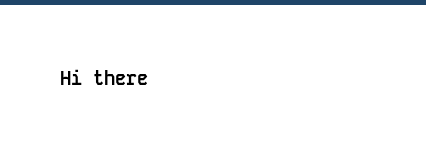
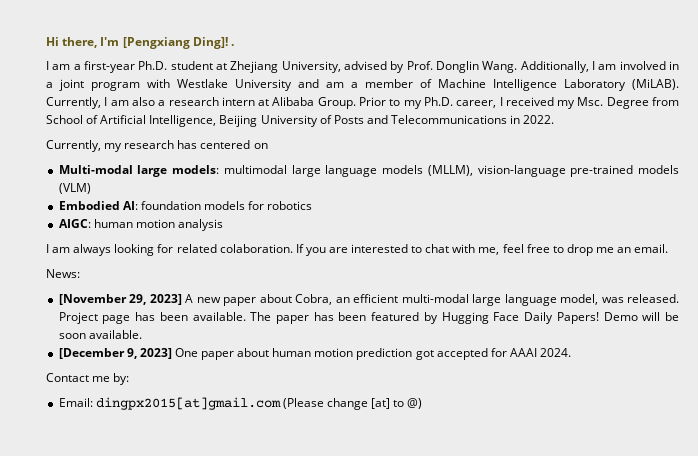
[93,70,148,85] there -> [62,37,235,49] [46,61,679,73] [46,79,679,91] [46,97,679,109] [46,115,555,127] [46,140,268,152] [58,165,679,177] [58,183,91,194] [58,201,313,210] [58,219,223,231] [46,244,669,256] [46,269,80,278] [58,294,680,306] [58,312,680,324] [58,330,142,339] [58,348,572,360] [46,373,130,385] [58,397,423,410] there, I'm [Pengxiang Ding]! . // I am a first-year Ph.D. student at Zhejiang University, advised by Prof. Donglin Wang. Additionally, I am involved in a joint program with Westlake University and am a member of Machine Intelligence Laboratory (MiLAB). Currently, I am also a research intern at Alibaba Group. Prior to my Ph.D. career, I received my Msc. Degree from School of Artificial Intelligence, Beijing University of Posts and Telecommunications in 2022. // Currently, my research has centered on // Multi-modal large models: multimodal large language models (MLLM), vision-language pre-trained models (VLM) // Embodied AI: foundation models for robotics // AIGC: human motion analysis // I am always looking for related colaboration. If you are interested to chat with me, feel free to drop me an email. // News: // [November 29, 2023] A new paper about Cobra, an efficient multi-modal large language model, was released. Project page has been available. The paper has been featured by Hugging Face Daily Papers! Demo will be soon available. // [December 9, 2023] One paper about human motion prediction got accepted for AAAI 2024. // Contact me by: // Email: dingpx2015[at]gmail.com (Please change [at] to @)

